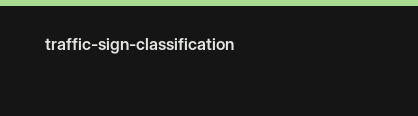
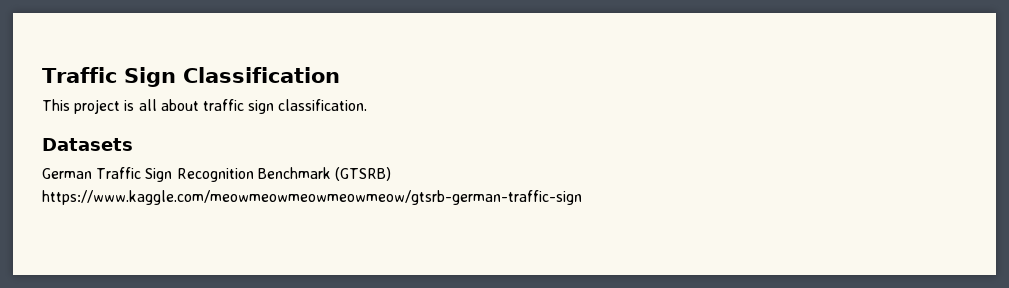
[45,38,234,54] traffic-sign-classification -> [42,67,340,87] [42,99,368,114] [42,138,133,151] [42,167,391,182] [42,190,582,205] Traffic Sign Classification // This project is all about traffic sign classification. // Datasets // German Traffic Sign Recognition Benchmark (GTSRB) // https://www.kaggle.com/meowmeowmeowmeowmeow/gtsrb-german-traffic-sign

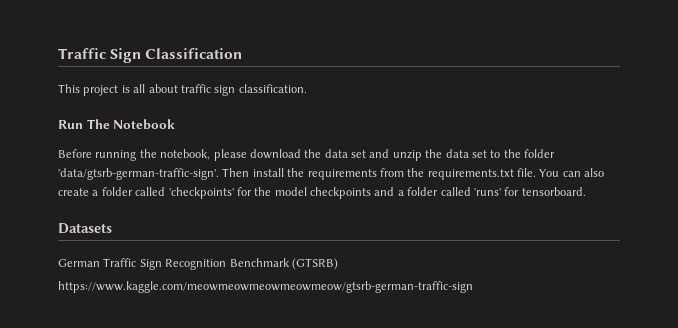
(368, 105) none -> [58,119,176,130] [58,149,555,161] [58,168,605,180] [58,187,586,199] // Run The Notebook // Before running the notebook, please download the data set and unzip the data set to the folder 'data/gtsrb-german-traffic-sign'. Then install the requirements from the requirements.txt file. You can also create a folder called 'checkpoints' for the model checkpoints and a folder called 'runs' for tensorboard.

